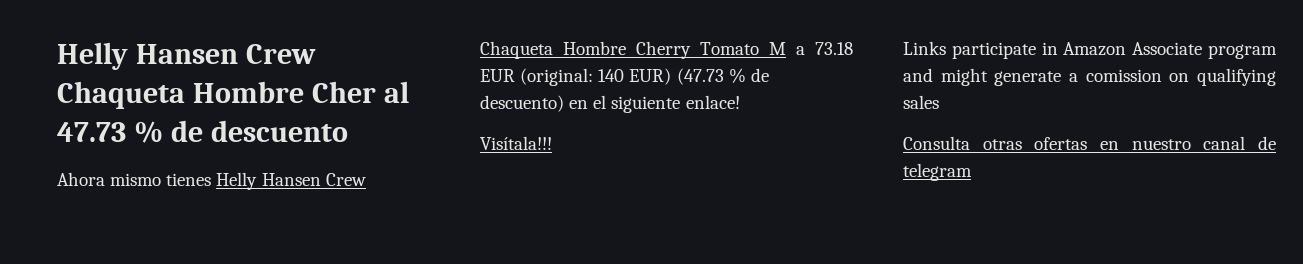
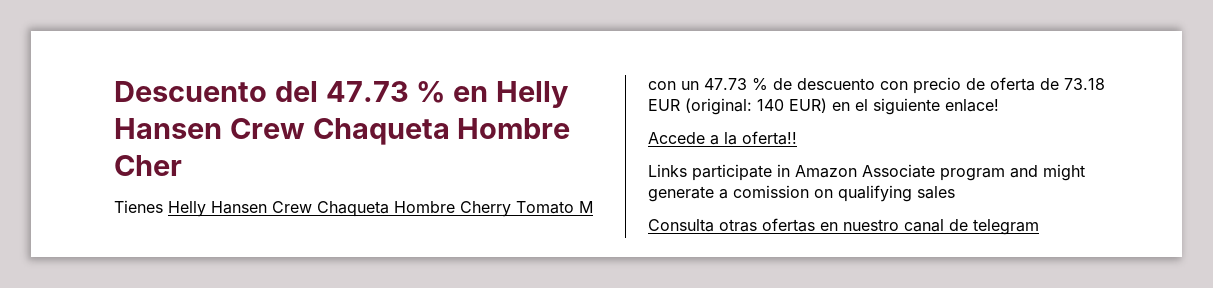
(57, 56) none -> [114,81,489,103] Descuento del 47.73 % en
[384,81,410,103] [57,120,349,143] [57,172,212,186] al 47.73 % de descuento // Ahora mismo tienes -> [114,200,163,213] // Tienes
[796,46,805,55] a -> [648,77,1059,94] con un 47.73 % de descuento con precio de oferta de
[676,68,769,85] [480,95,564,112] (47.73 % de descuento) -> (827, 105) none
[480,136,552,150] Visítala!!! -> [648,131,797,145] Accede a la oferta!!

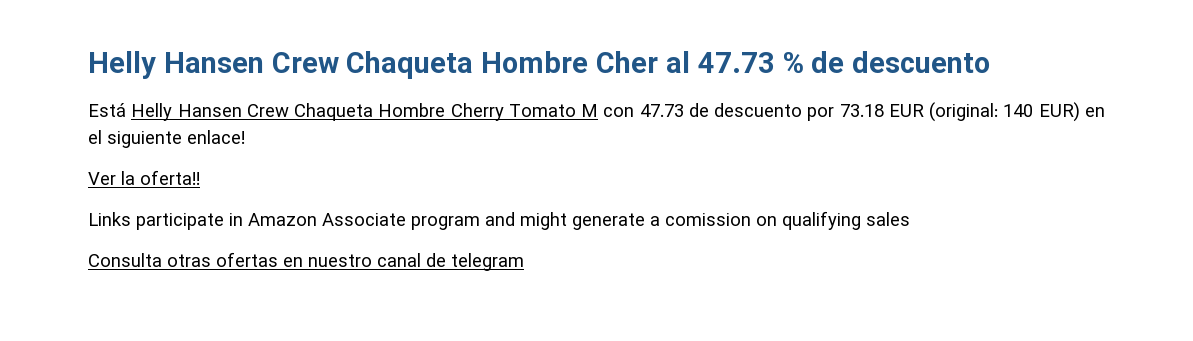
[114,81,489,103] Descuento del 47.73 % en -> (88, 65) none
[114,200,163,213] // Tienes -> [665,51,991,73] [88,103,126,117] al 47.73 % de descuento // Está
[681,77,1059,94] un 47.73 % de descuento con precio de oferta de -> [639,103,835,121] 47.73 de descuento por
[648,132,719,145] Accede a -> [88,172,116,185] Ver

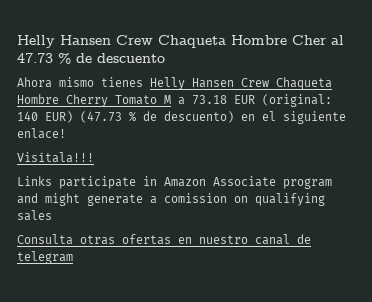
[88,103,126,117] Está -> [17,77,143,88] Ahora mismo tienes
[603,103,835,121] con 47.73 de descuento por -> [178,97,185,105] a
(1080, 112) none -> [80,111,234,123] (47.73 % de descuento)
[88,170,200,185] Ver la oferta!! -> [17,152,94,163] Visítala!!!

